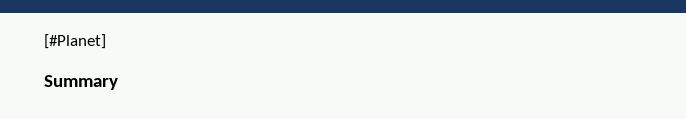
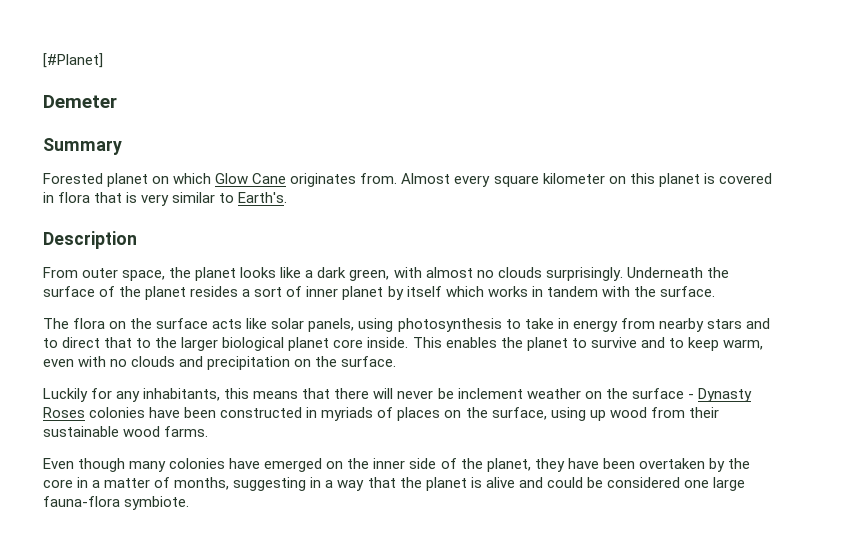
(106, 41) none -> [43,95,117,108] // Demeter
(118, 82) none -> [43,173,772,187] [43,192,288,206] [43,231,137,249] [43,267,729,281] [43,286,715,300] [43,318,770,332] [43,337,763,351] [43,356,397,370] [43,388,752,402] [43,407,719,421] [43,426,209,437] [43,458,750,472] [43,477,745,491] [43,496,190,510] // Forested planet on which Glow Cane originates from. Almost every square kilometer on this planet is covered in flora that is very similar to Earth's. // Description // From outer space, the planet looks like a dark green, with almost no clouds surprisingly. Underneath the surface of the planet resides a sort of inner planet by itself which works in tandem with the surface. // The flora on the surface acts like solar panels, using photosynthesis to take in energy from nearby stars and to direct that to the larger biological planet core inside. This enables the planet to survive and to keep warm, even with no clouds and precipitation on the surface. // Luckily for any inhabitants, this means that there will never be inclement weather on the surface - Dynasty Roses colonies have been constructed in myriads of places on the surface, using up wood from their sustainable wood farms. // Even though many colonies have emerged on the inner side of the planet, they have been overtaken by the core in a matter of months, suggesting in a way that the planet is alive and could be considered one large fauna-flora symbiote.

